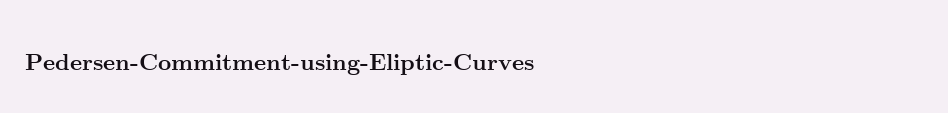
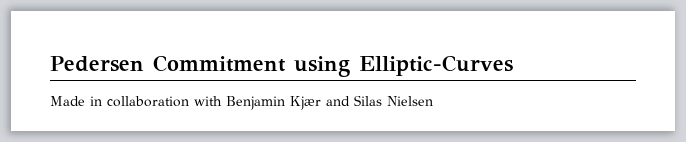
[25,54,534,75] Pedersen-Commitment-using-Eliptic-Curves -> [50,55,513,77] [50,95,433,110] Pedersen Commitment using Elliptic-Curves // Made in collaboration with Benjamin Kjær and Silas Nielsen

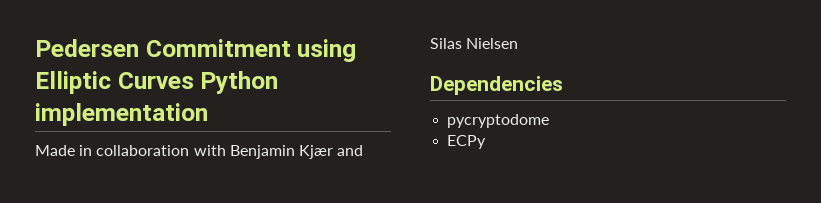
[358,55,513,76] Elliptic-Curves -> [35,71,279,94] [35,103,208,126] Elliptic Curves Python implementation
(433, 101) none -> [430,76,563,95] [447,114,550,128] [447,135,487,149] // Dependencies // pycryptodome // ECPy

